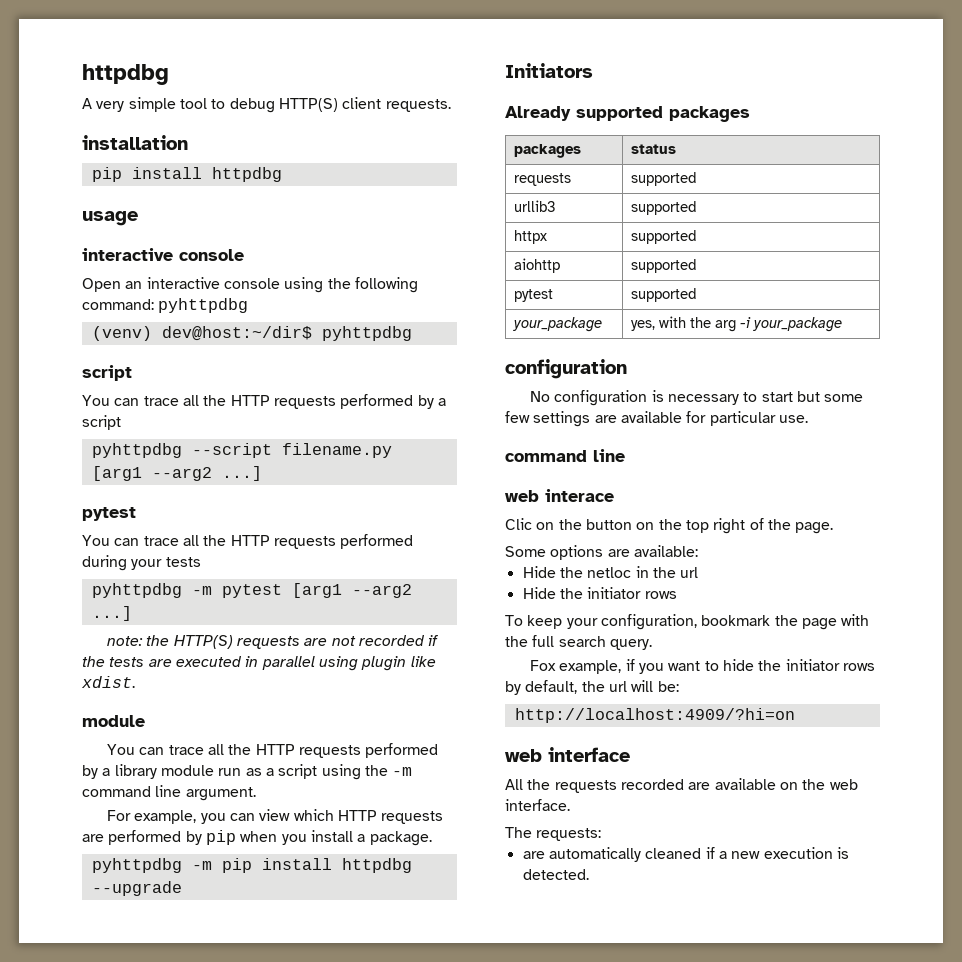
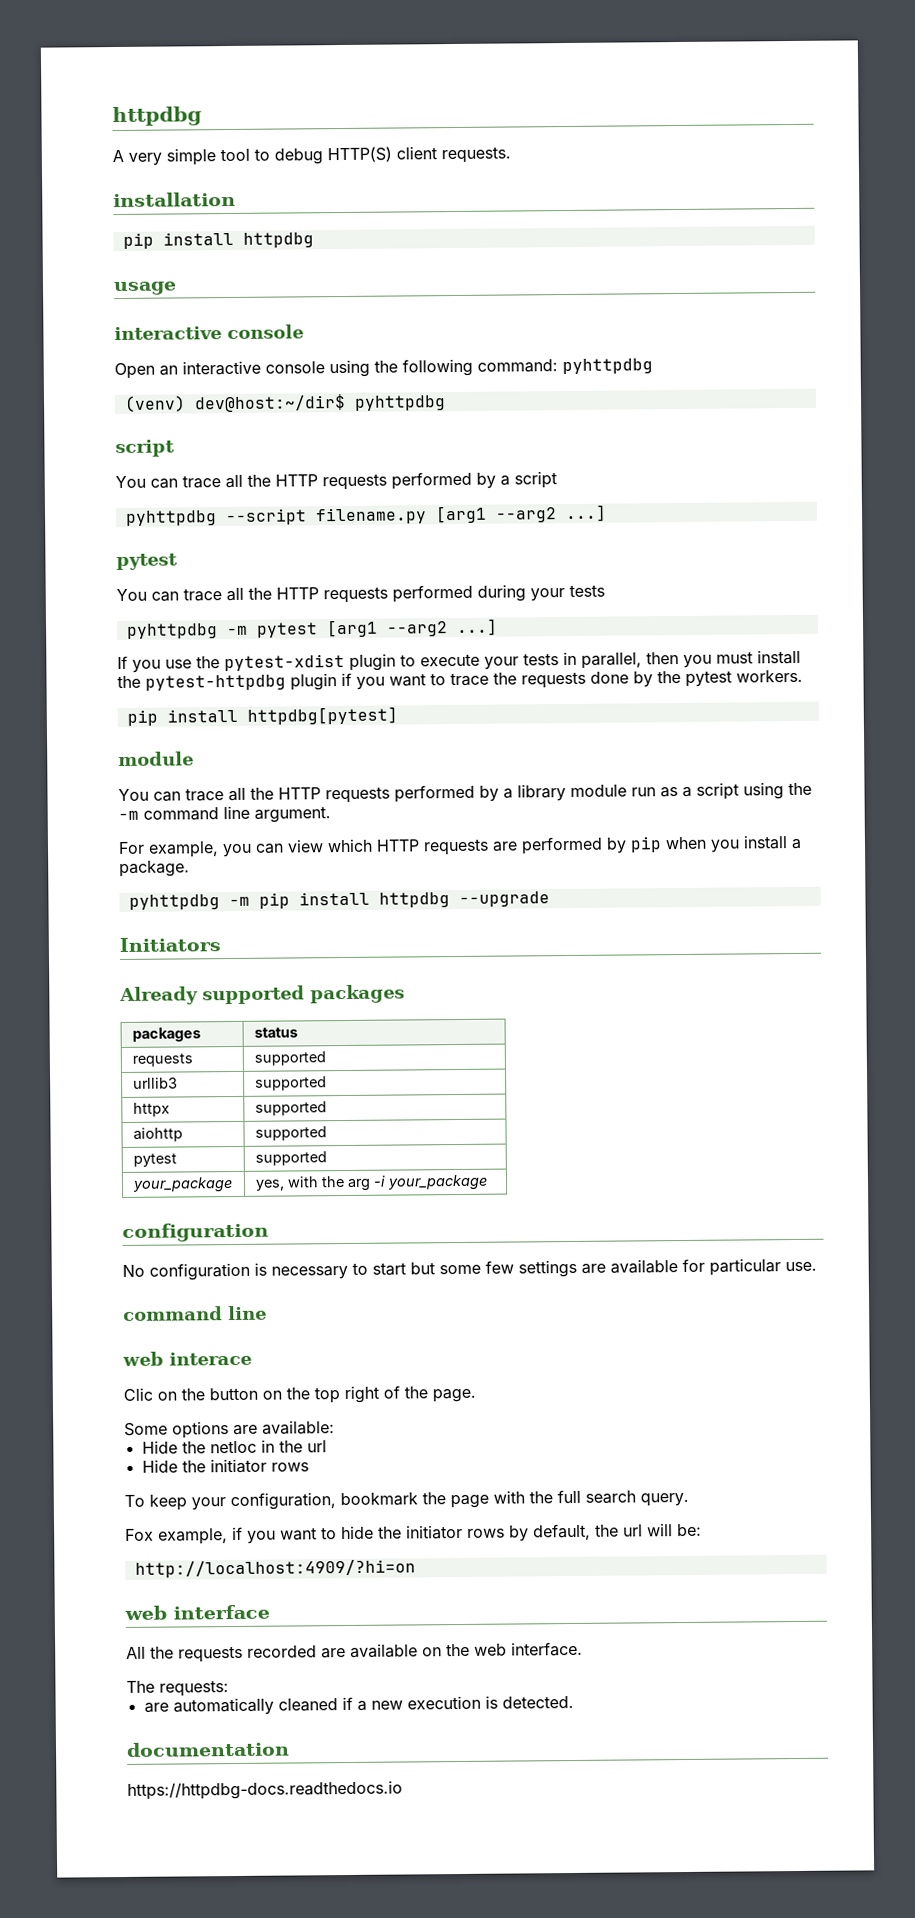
[107,635,439,649] [82,656,436,671] [81,676,135,688] note: the HTTP(S) requests are not recorded if the tests are executed in parallel using plugin like xdist. -> [117,649,801,673] [117,669,803,691] [126,706,398,726] If you use the pytest-xdist plugin to execute your tests in parallel, then you must install the pytest-httpdbg plugin if you want to trace the requests done by the pytest workers. // pip install httpdbg[pytest]
(589, 874) none -> [126,1741,290,1757] [127,1780,403,1800] // documentation // https://httpdbg-docs.readthedocs.io

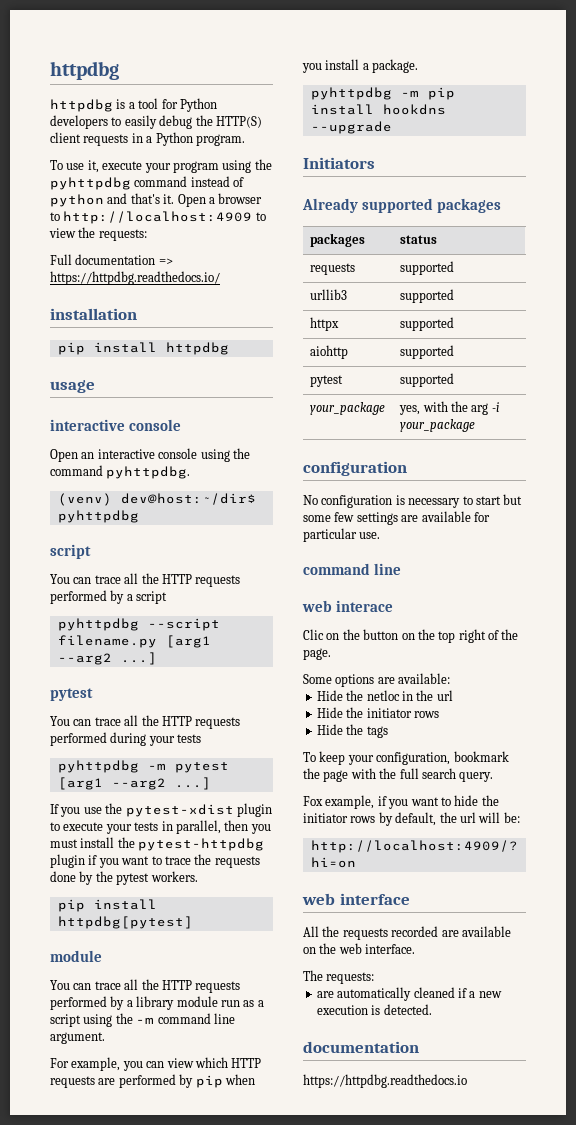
[112,106,202,127] [112,146,511,166] httpdbg // A very simple tool to debug HTTP(S) client requests. -> [50,61,119,80] [50,98,217,112] [50,115,262,129] [50,132,245,146] [50,159,272,173] [50,176,245,190] [50,193,263,207] [50,211,266,224] [49,227,147,241] [50,254,173,265] [50,271,220,285] httpdbg // httpdbg is a tool for Python developers to easily debug the HTTP(S) client requests in a Python program. // To use it, execute your program using the pyhttpdbg command instead of python and that's it. Open a browser to http://localhost:4909 to view the requests: // Full documentation => https://httpdbg.readthedocs.io/
[402,358,653,377] following command: pyhttpdbg -> [50,465,191,479] command pyhttpdbg.
[378,892,450,908] httpdbg -> [382,104,446,115] hookdns
(309, 1467) none -> [316,724,388,738] // Hide the tags
[127,1780,403,1800] https://httpdbg-docs.readthedocs.io -> [303,1074,467,1088] https://httpdbg.readthedocs.io

